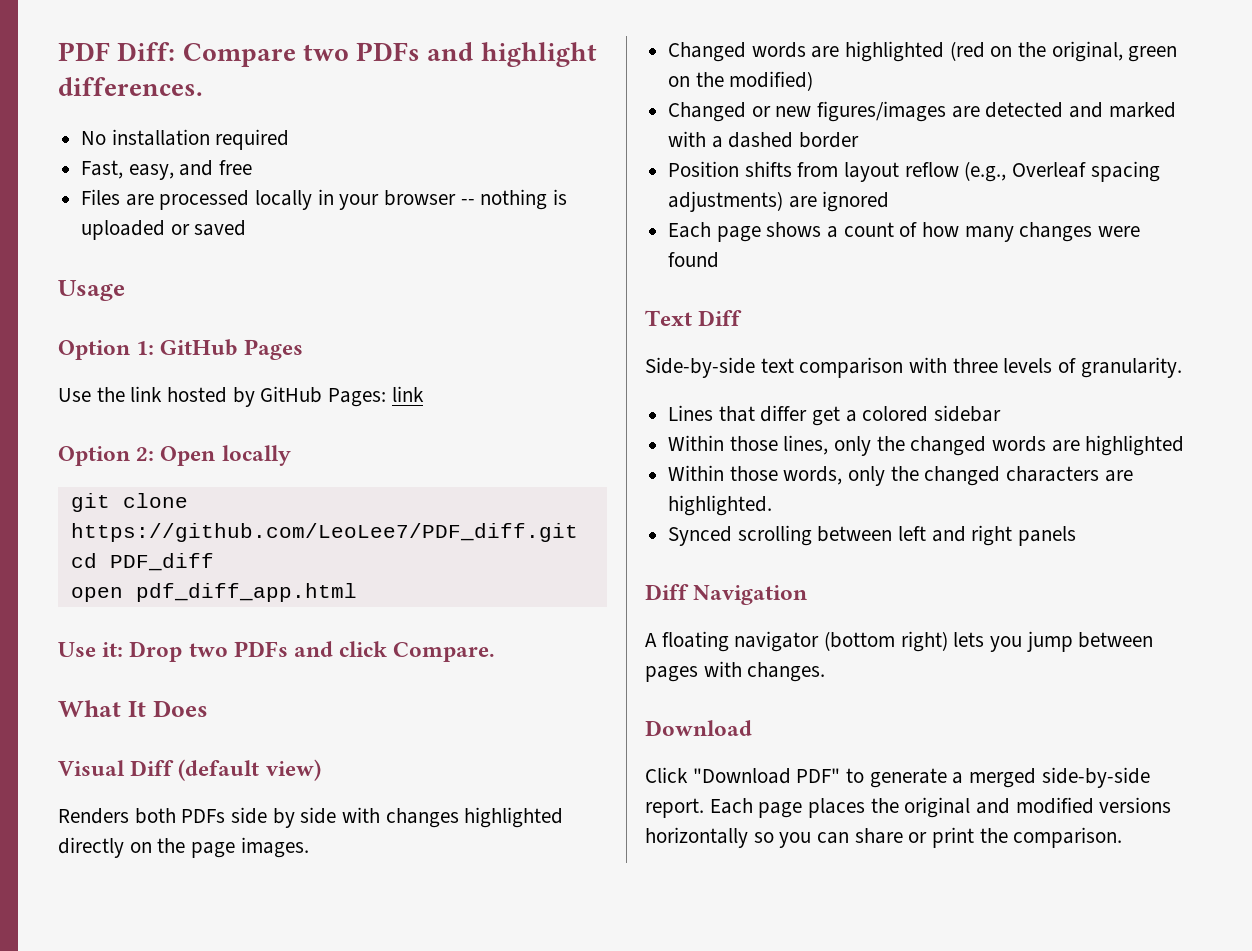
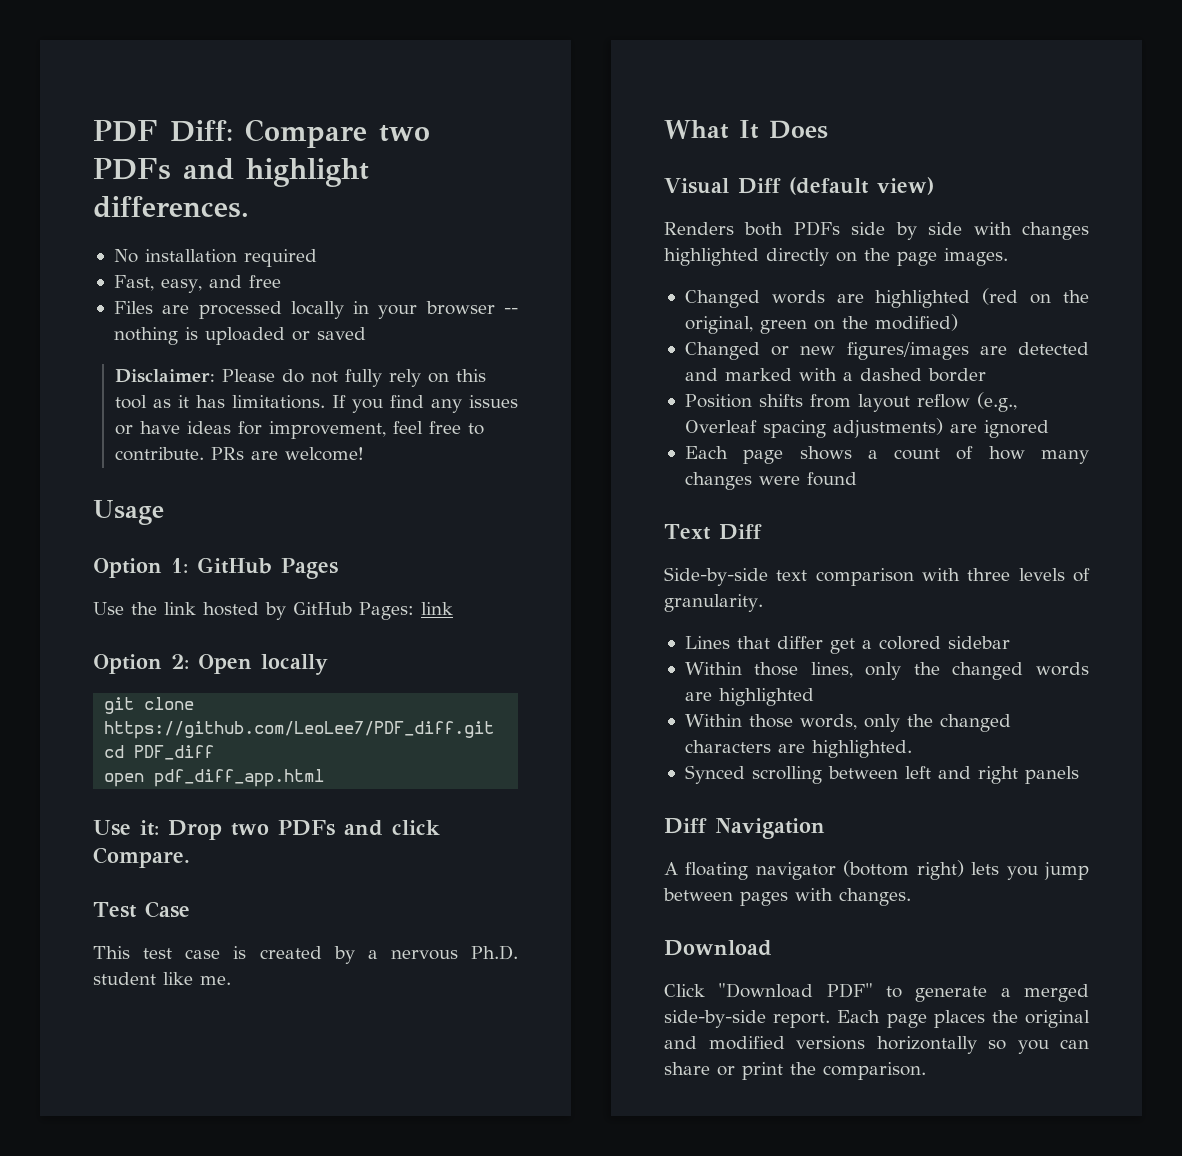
(247, 228) none -> [114,369,486,387] [114,395,518,413] [114,421,484,439] [114,447,364,461] // Disclaimer: Please do not fully rely on this tool as it has limitations. If you find any issues or have ideas for improvement, feel free to contribute. PRs are welcome!
(496, 652) none -> [93,901,190,918] [93,945,518,964] [93,972,231,985] // Test Case // This test case is created by a nervous Ph.D. student like me.

